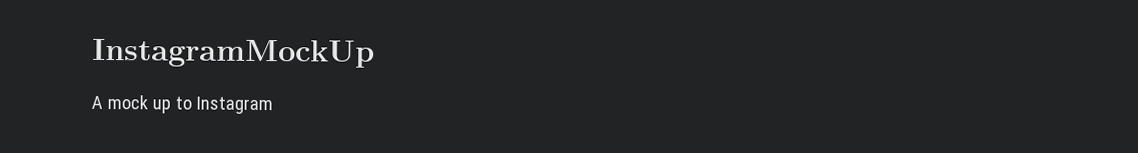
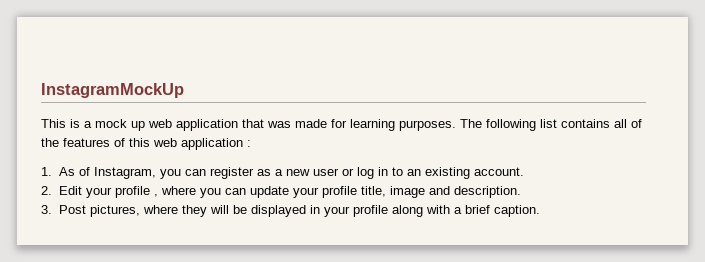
[91,95,273,115] A mock up to Instagram -> [41,119,642,131] [41,138,251,150] [41,167,524,179] [41,186,521,198] [41,205,540,217] This is a mock up web application that was made for learning purposes. The following list contains all of the features of this web application : // 1. As of Instagram, you can register as a new user or log in to an existing account. // 2. Edit your profile , where you can update your profile title, image and description. // 3. Post pictures, where they will be displayed in your profile along with a brief caption.

